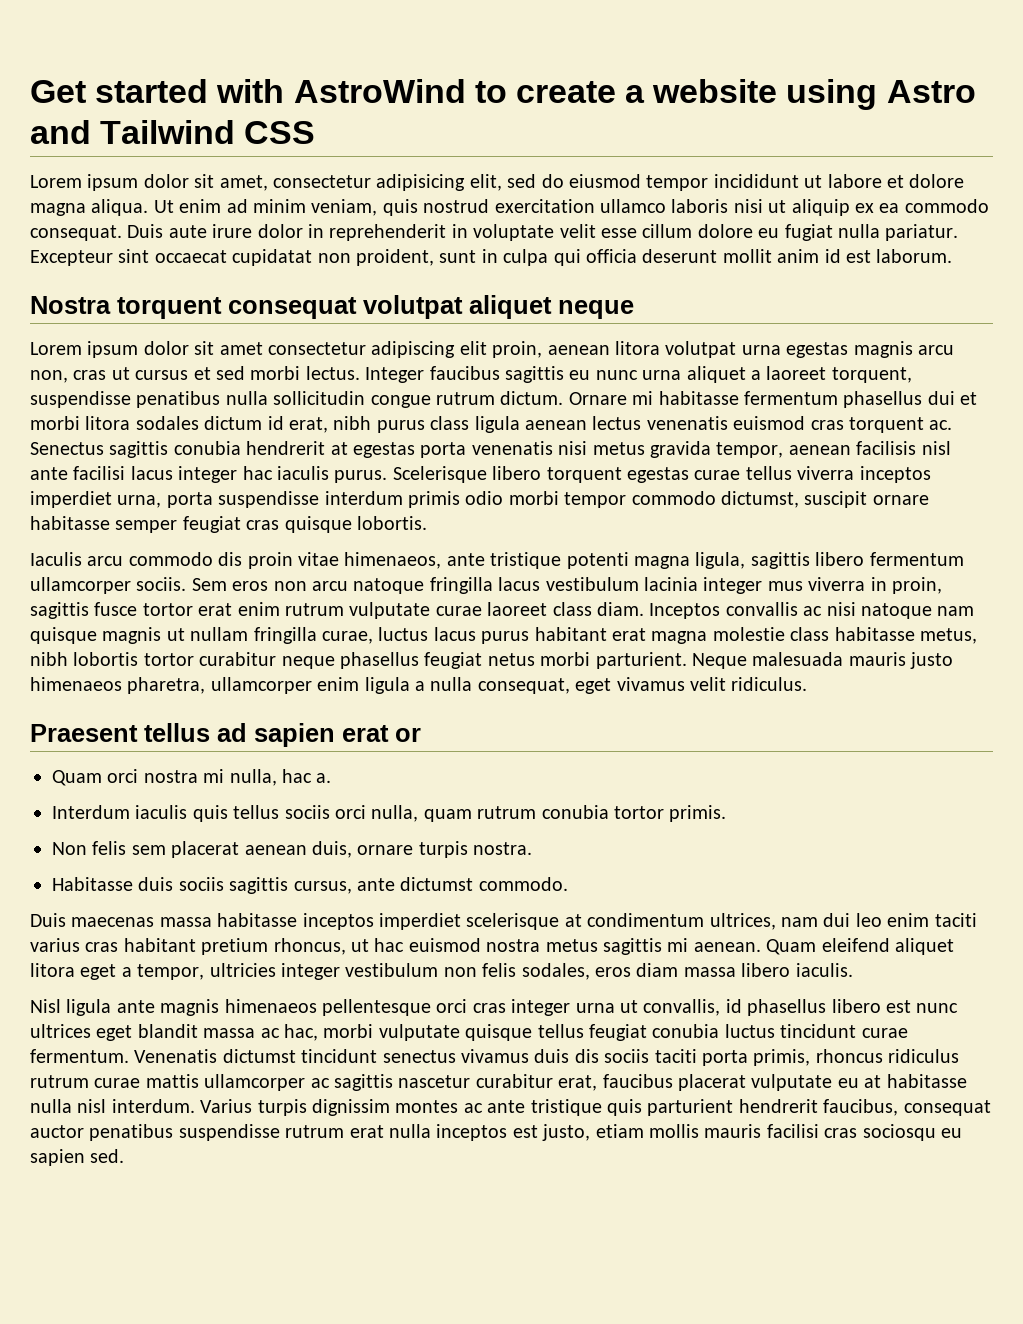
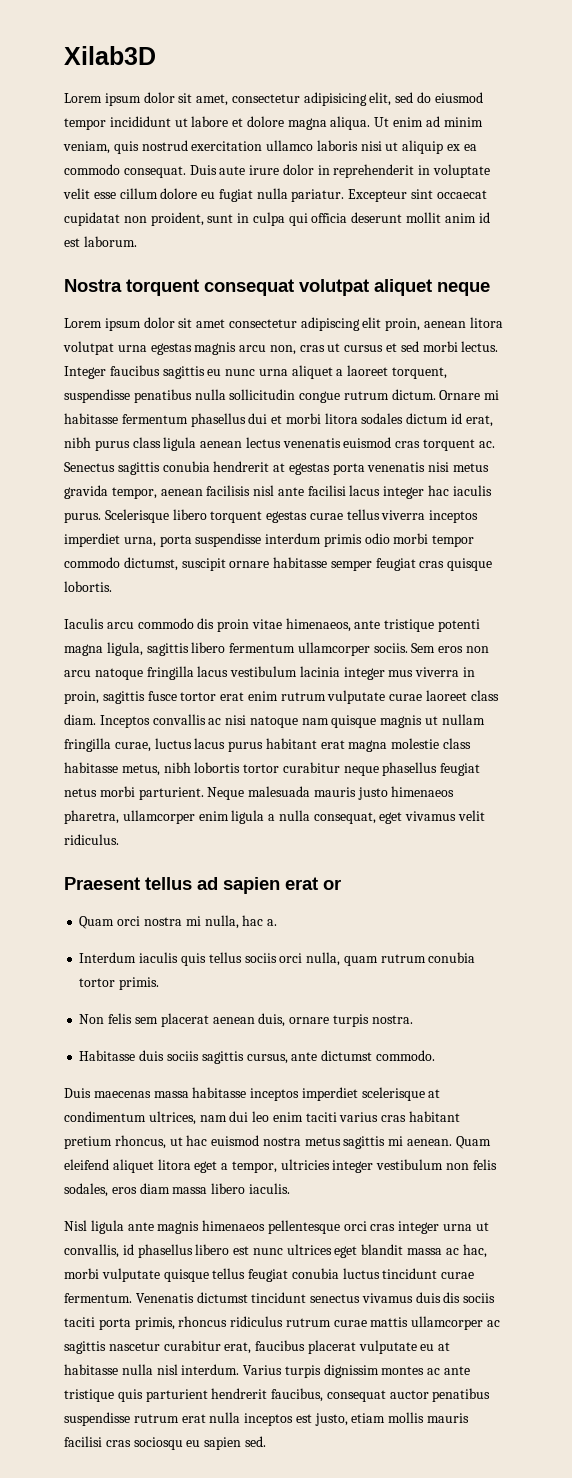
[30,79,976,110] [30,120,316,144] Get started with AstroWind to create a website using Astro and Tailwind CSS -> [64,46,156,65] Xilab3D

